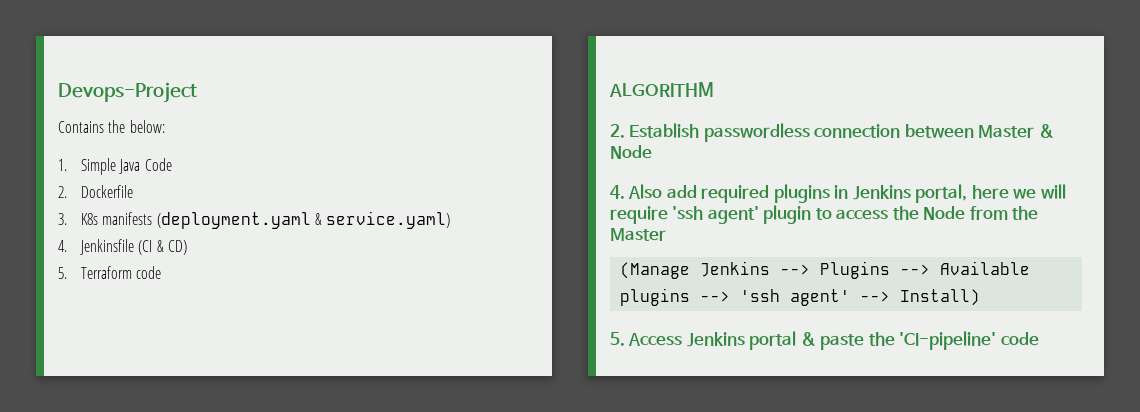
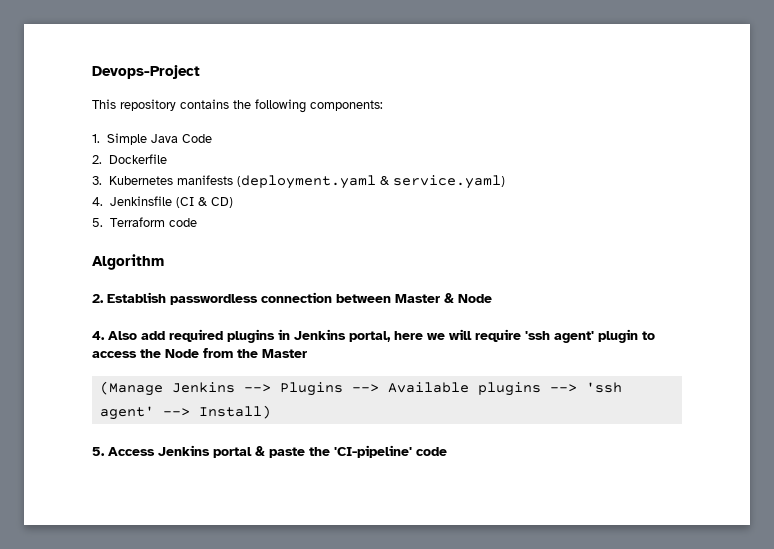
[58,120,165,133] Contains the below: -> [92,99,383,113] This repository contains the following components:
[81,213,99,225] K8s -> [108,176,173,185] Kubernetes
[609,82,714,97] ALGORITHM -> [92,254,164,270] Algorithm

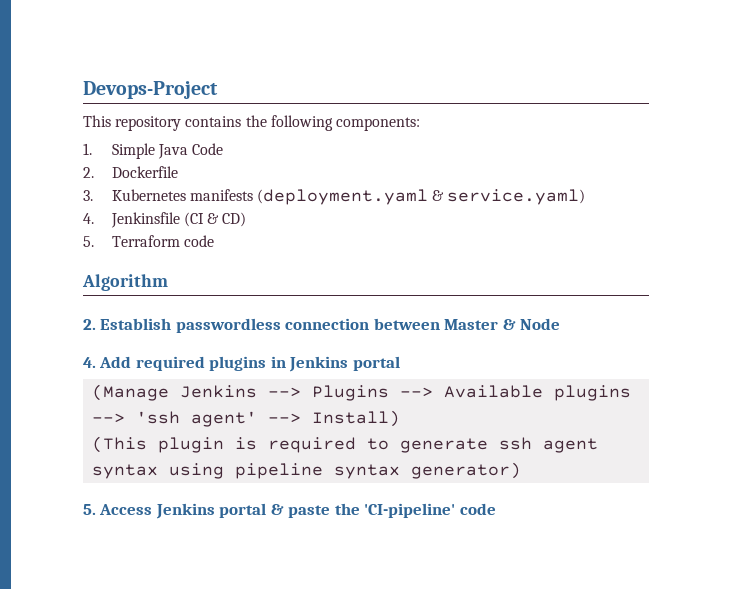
[108,331,165,340] Also add -> [99,356,132,368] Add
[349,329,655,343] [92,348,307,358] portal, here we will require 'ssh agent' plugin to access the Node from the Master -> [352,356,400,371] portal
(271, 412) none -> [92,436,599,453] [92,462,522,479] // (This plugin is required to generate ssh agent syntax using pipeline syntax generator)

